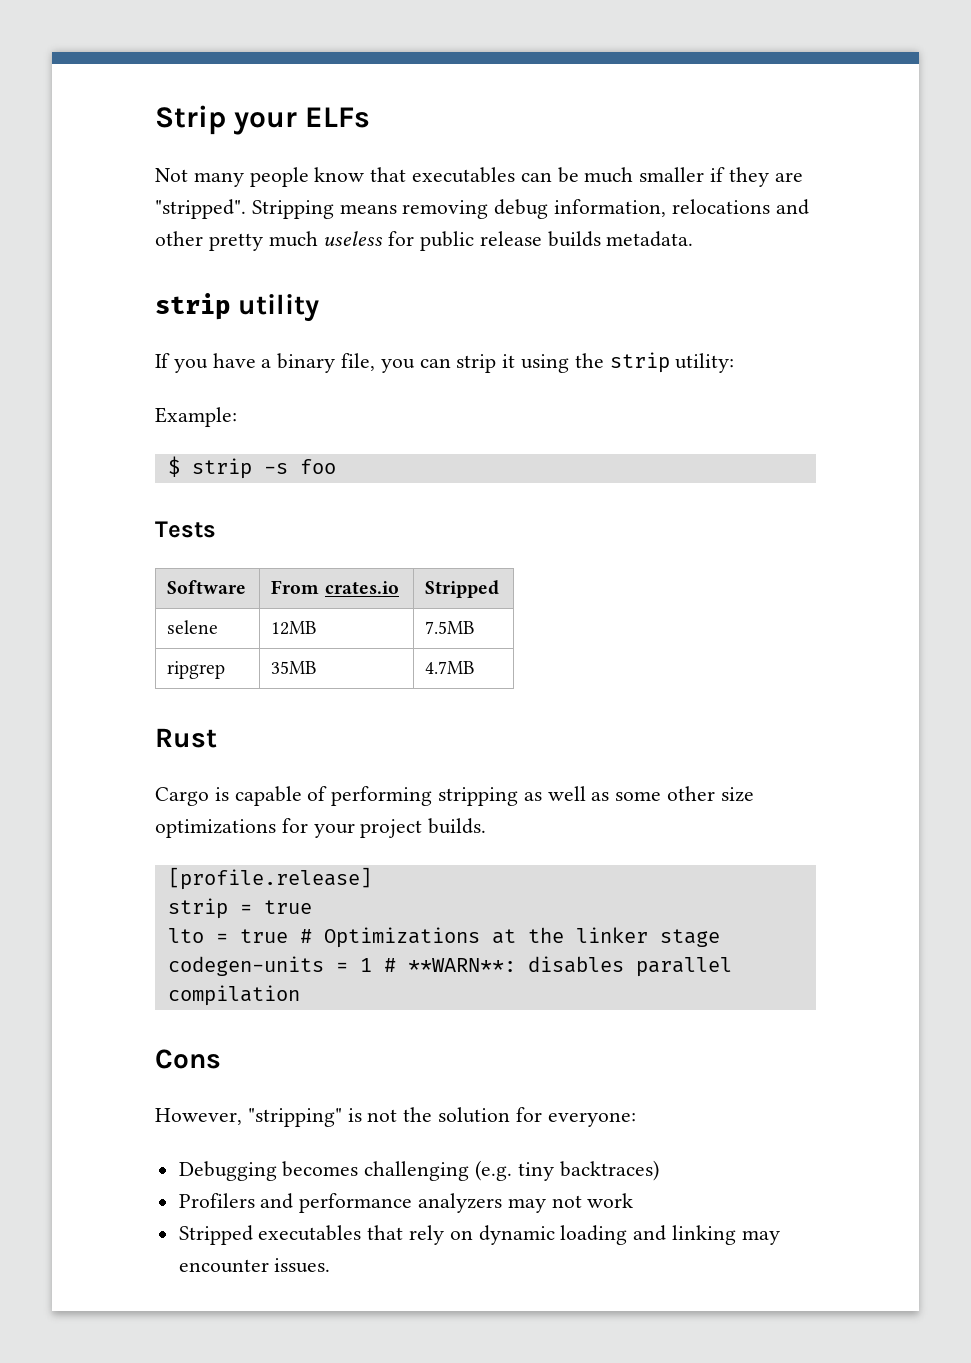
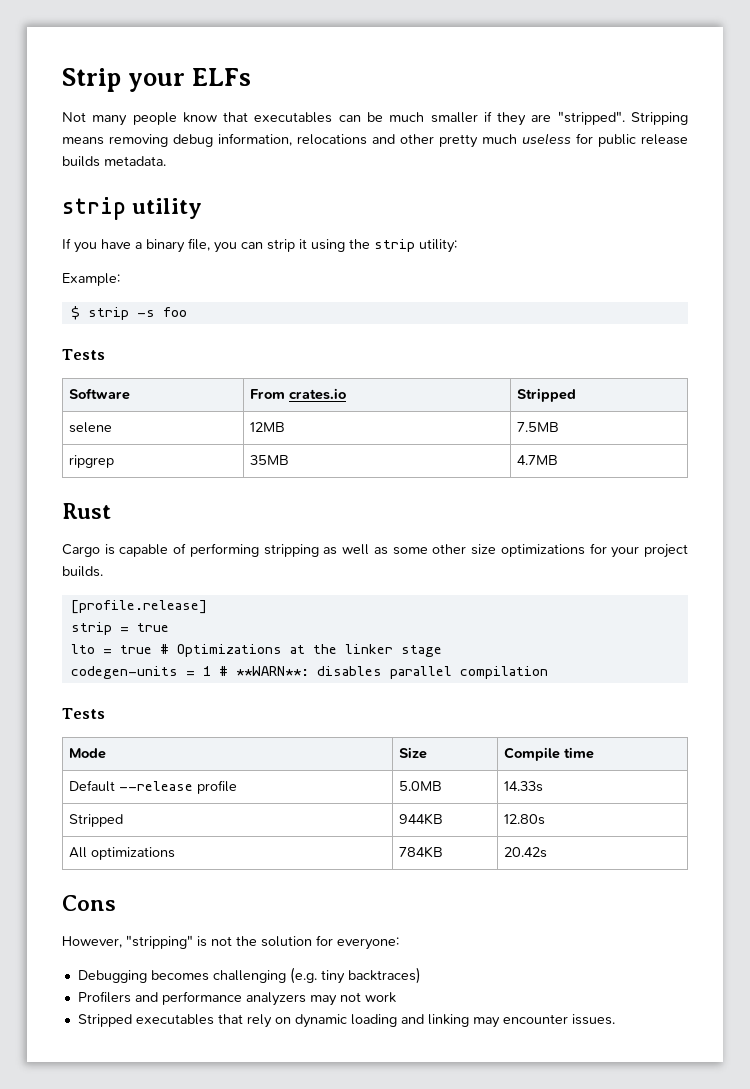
(300, 995) none -> [62,708,105,719] [69,748,107,759] [399,747,428,759] [504,747,595,761] [69,780,238,794] [399,781,443,791] [504,781,544,792] [69,814,124,827] [399,813,444,825] [504,814,546,825] [69,847,176,860] [399,846,444,858] [504,847,548,858] // Tests // Mode | Size | Compile time // Default --release profile | 5.0MB | 14.33s // Stripped | 944KB | 12.80s // All optimizations | 784KB | 20.42s

